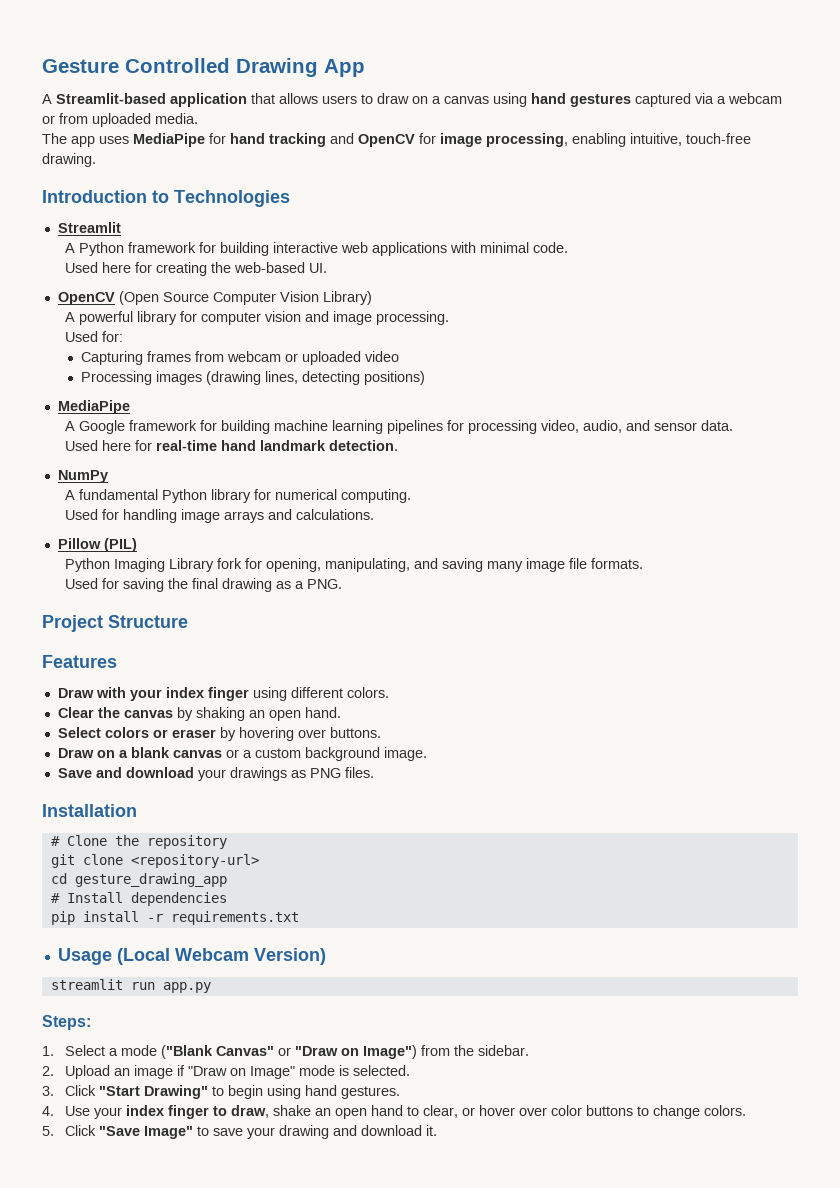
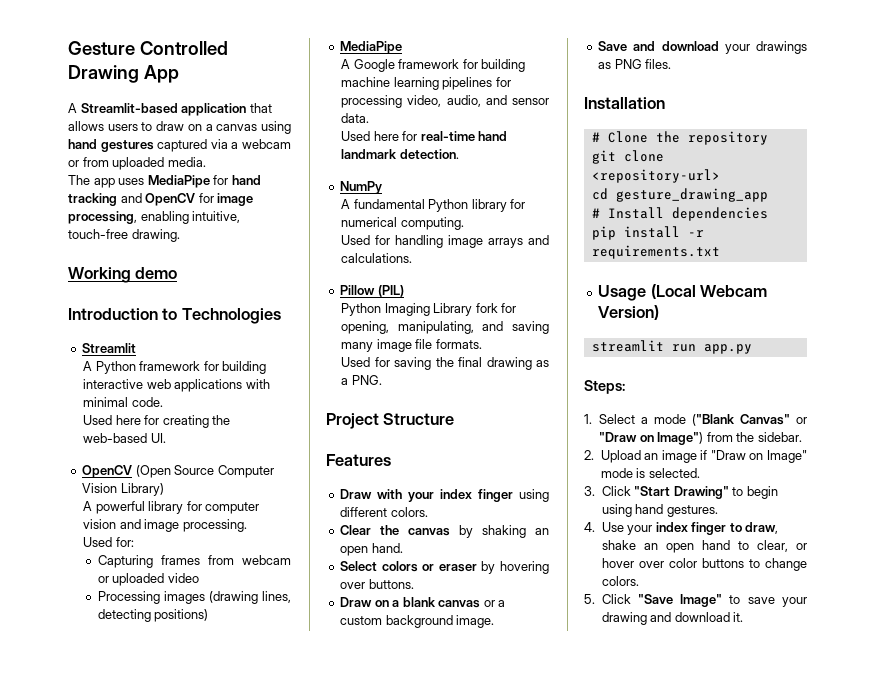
(96, 160) none -> [68,267,178,283] // Working demo

